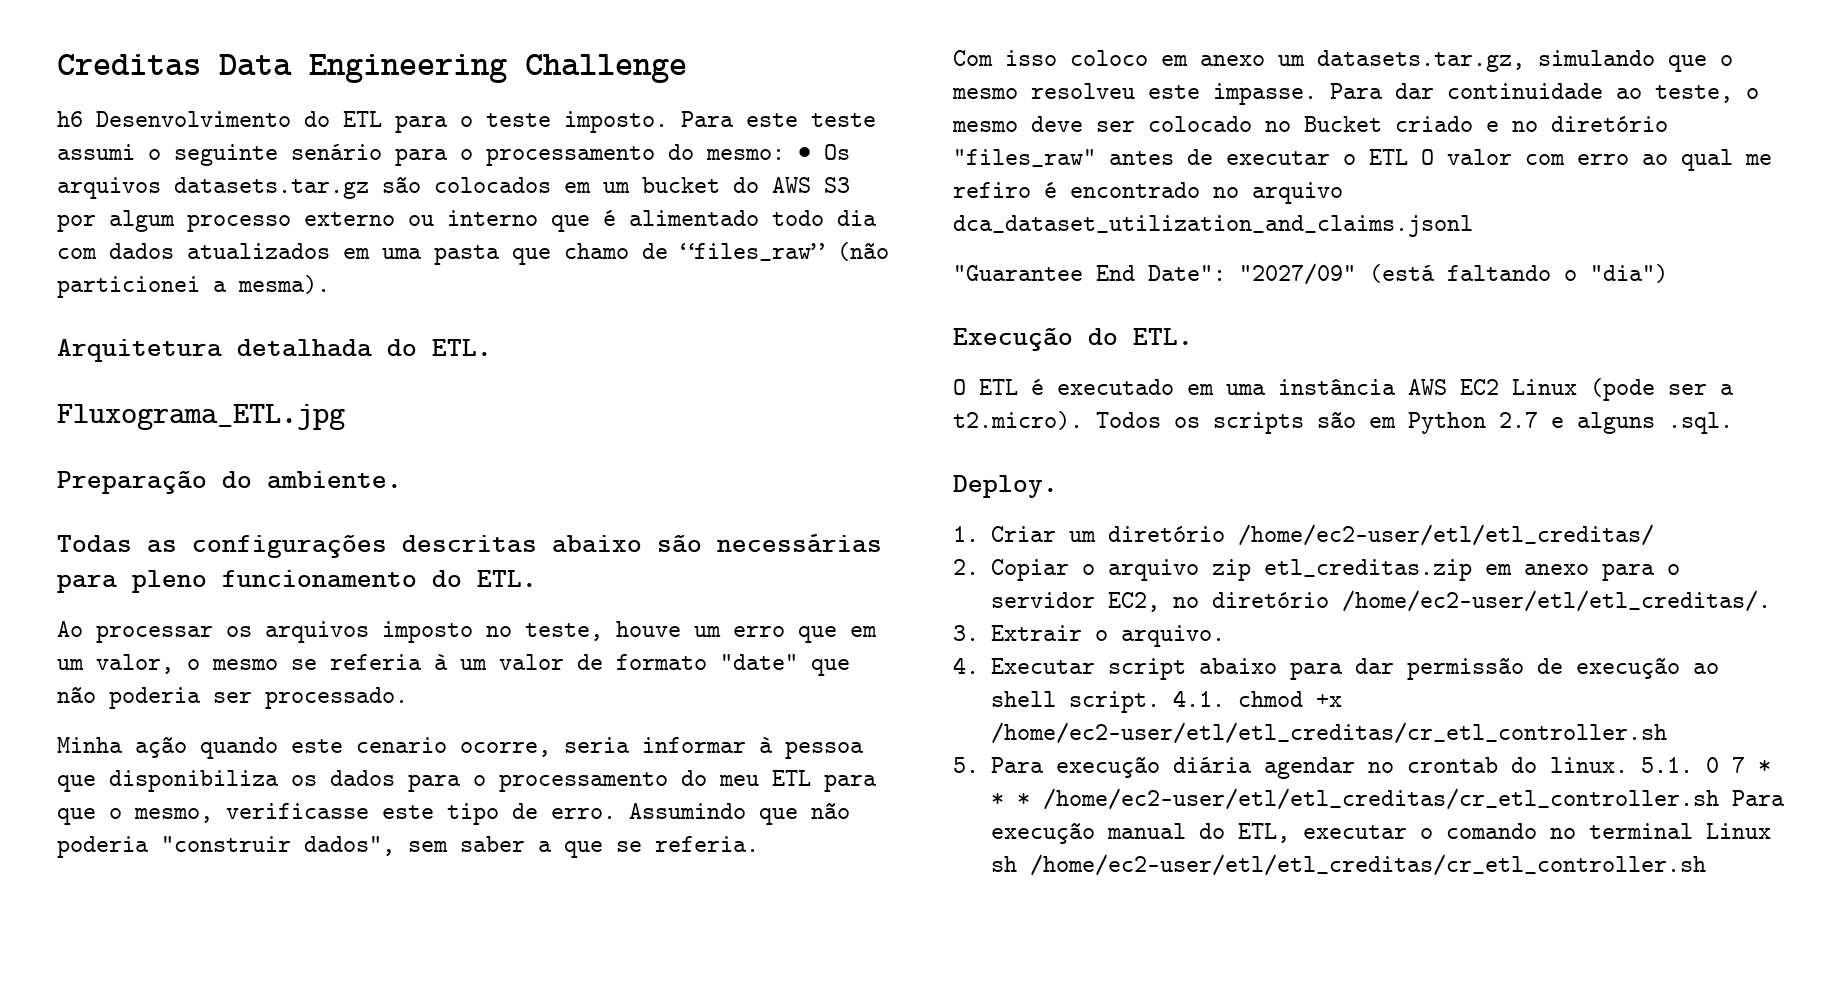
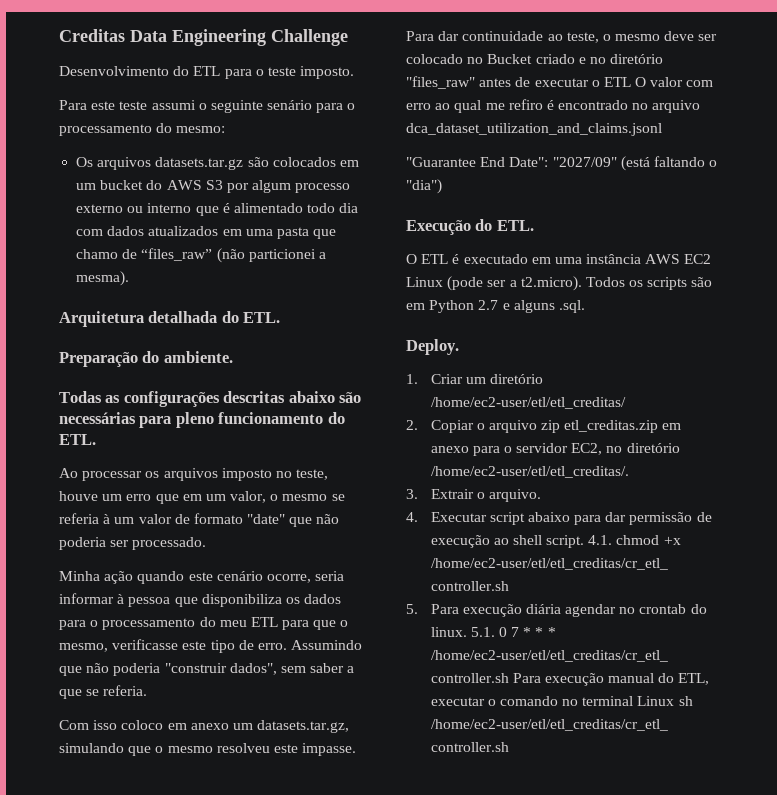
[57,111,83,127] h6 -> (348, 37) none
(668, 122) none -> (355, 72) //
[798,147,811,160] • -> (226, 129) //
[57,404,345,430] // Fluxograma_ETL.jpg -> (281, 317) none
[356,737,447,753] cenario -> [216,571,263,581] cenário

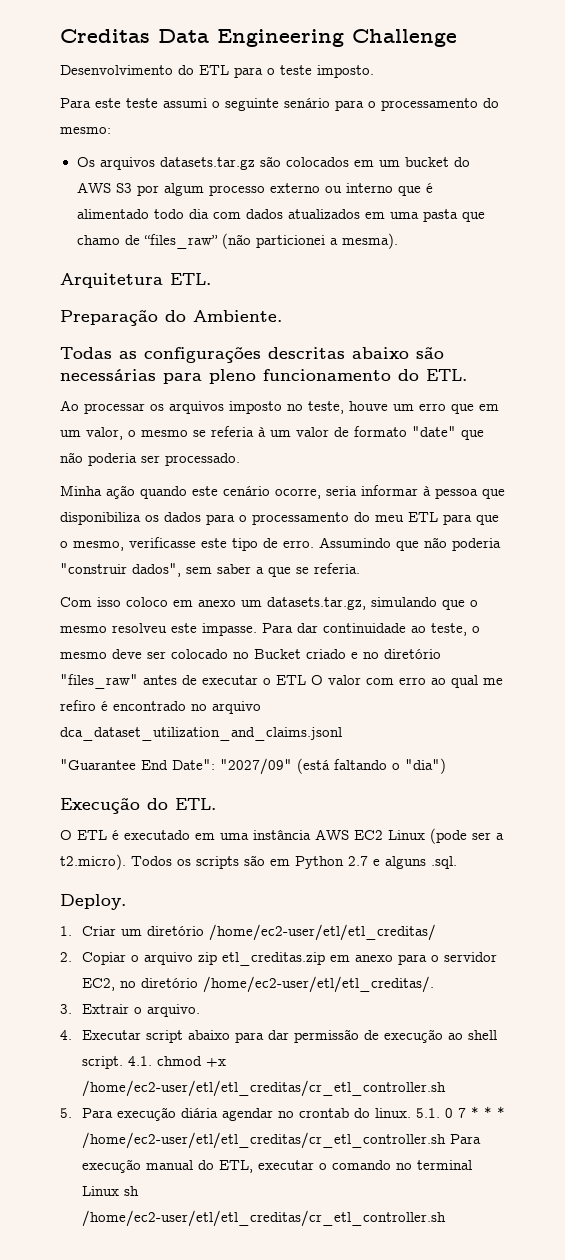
[148,311,239,323] detalhada do -> (163, 280) none
[163,351,233,363] ambiente. -> [193,310,282,322] Ambiente.

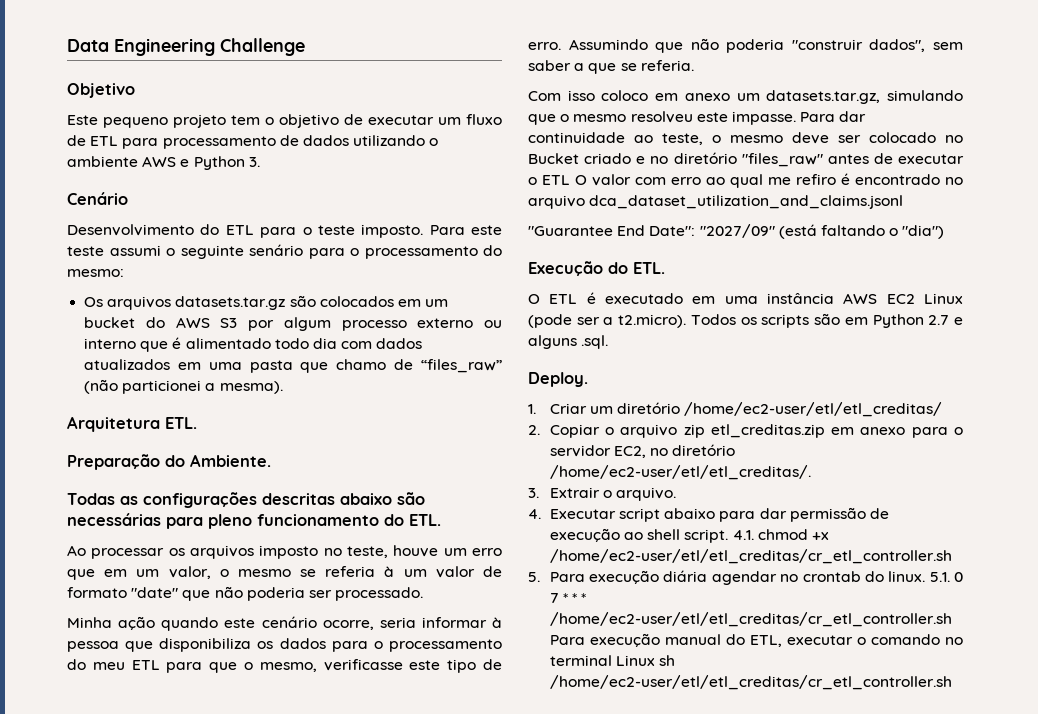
[60,29,150,43] Creditas -> (67, 45) none
(457, 38) none -> [67,83,135,98] [67,114,502,128] [67,135,439,149] [67,156,260,170] [67,192,128,205] // Objetivo // Este pequeno projeto tem o objetivo de executar um fluxo de ETL para processamento de dados utilizando o ambiente AWS e Python 3. // Cenário
(374, 71) // -> (424, 231) none

